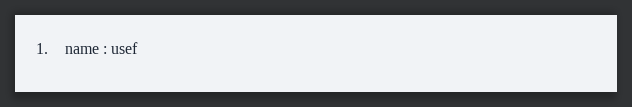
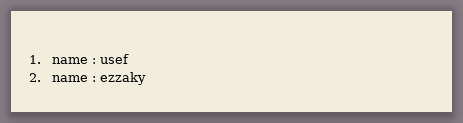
(139, 48) none -> [29,72,147,85] // 2. name : ezzaky

